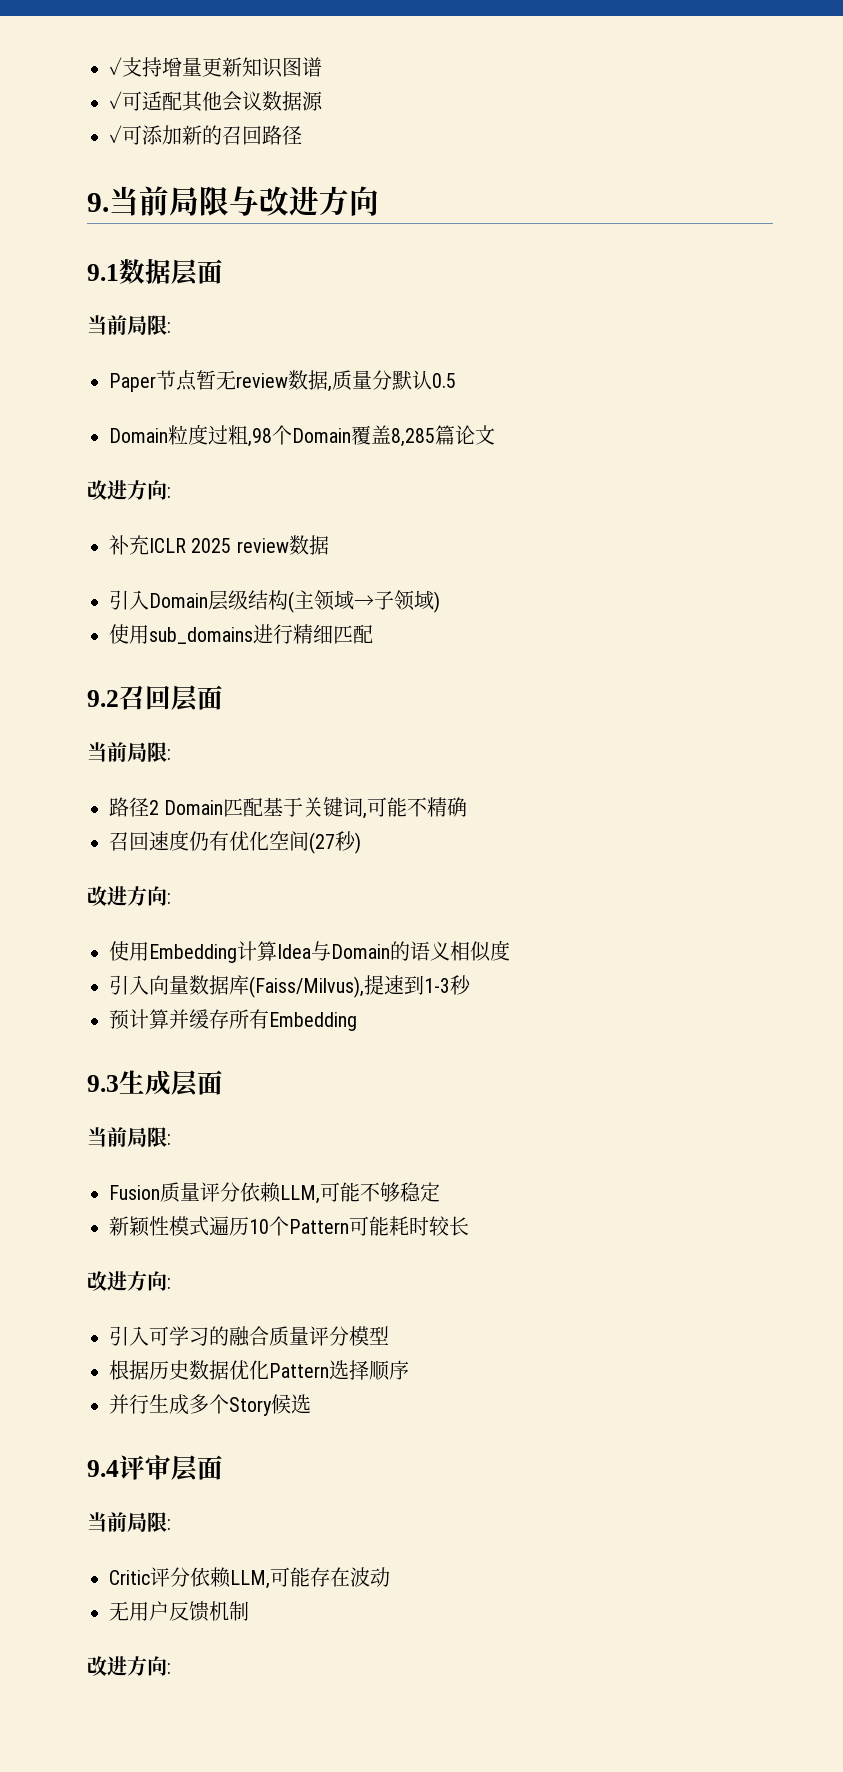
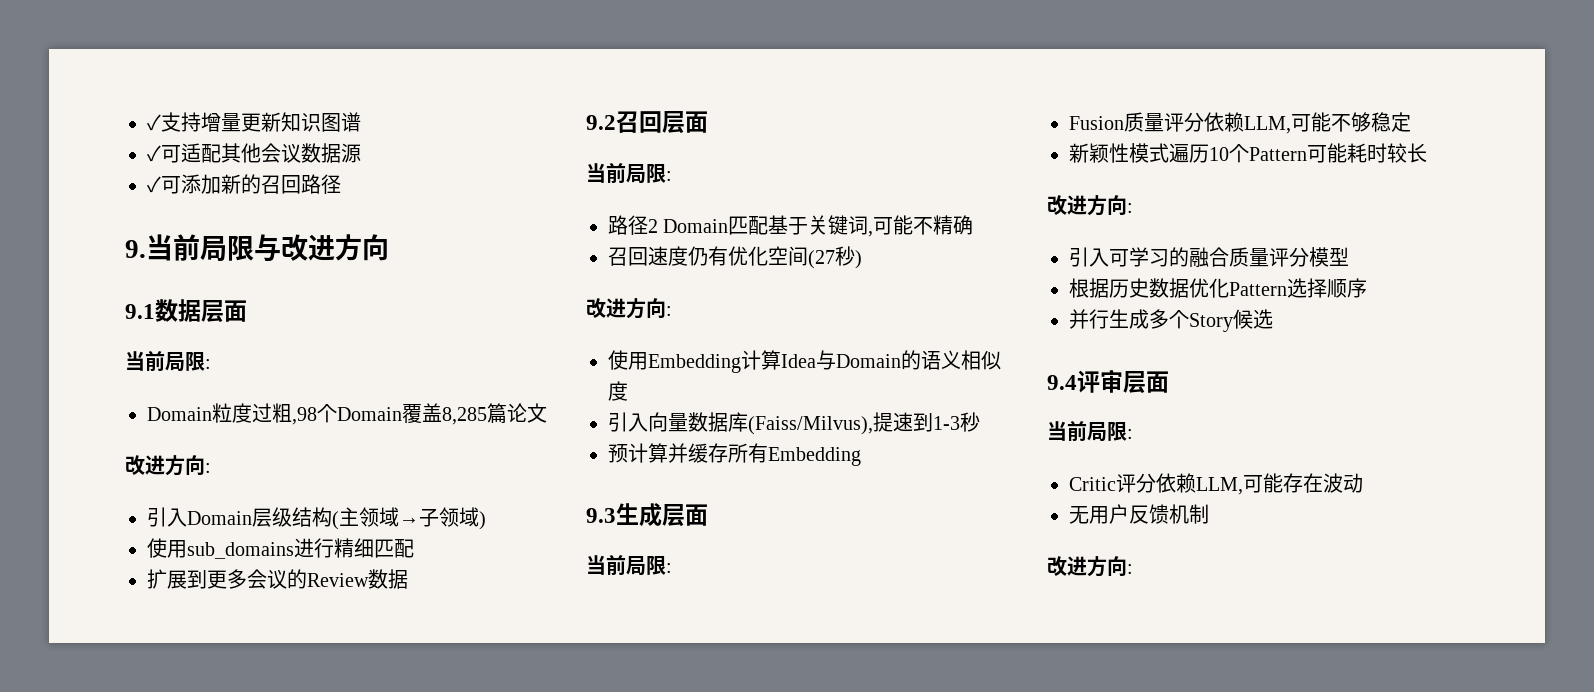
[109,370,456,392] // Paper节点暂无review数据,质量分默认0.5 -> (211, 364) none
[109,535,329,555] // 补充ICLR 2025 review数据 -> (211, 468) none
(373, 634) none -> [147,569,408,589] // 扩展到更多会议的Review数据

